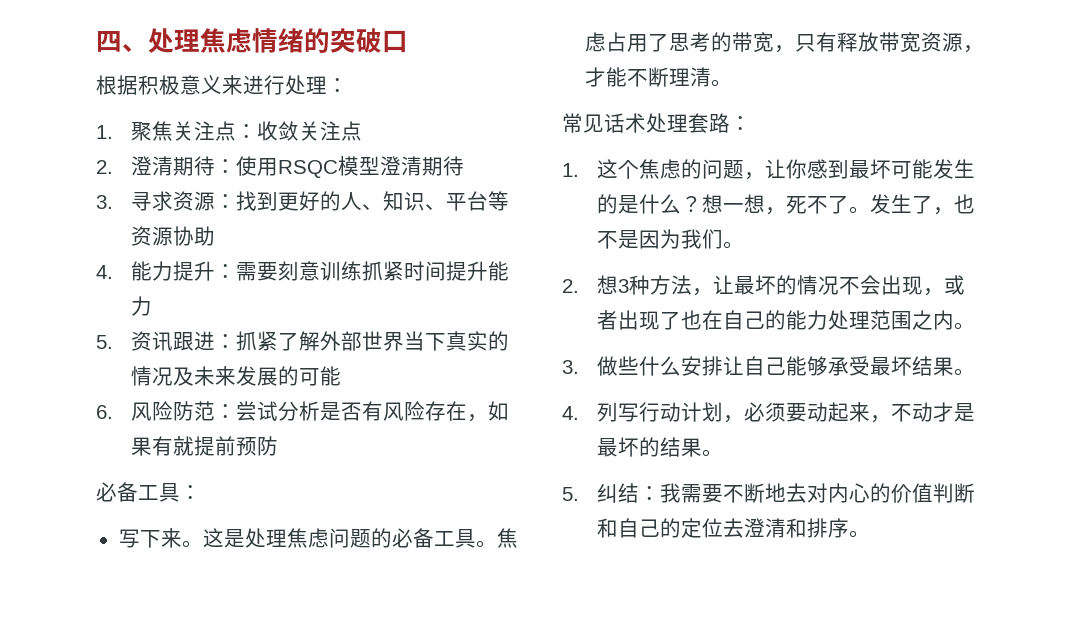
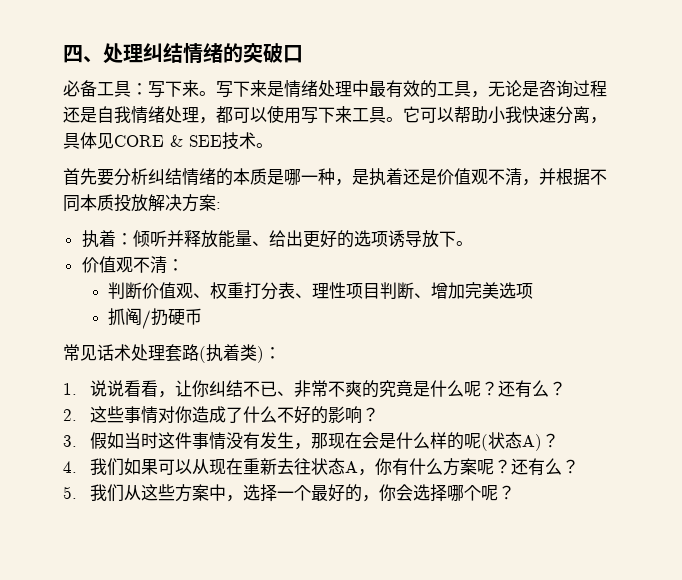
[200,28,252,53] 焦虑 -> [143,43,183,63] 纠结
[96,75,348,95] [96,121,362,141] [96,156,464,178] [96,191,509,211] [130,226,215,246] [96,261,509,281] [130,296,152,316] [96,331,509,351] [130,366,341,386] [96,401,509,422] [130,436,278,456] // 根据积极意义来进行处理： // 1.聚焦关注点：收敛关注点 // 2.澄清期待：使用RSQC模型澄清期待 // 3.寻求资源：找到更好的人、知识、平台等资源协助 // 4.能力提升：需要刻意训练抓紧时间提升能力 // 5.资讯跟进：抓紧了解外部世界当下真实的情况及未来发展的可能 // 6.风险防范：尝试分析是否有风险存在，如果有就提前预防 -> (303, 54) none
(201, 492) // -> (148, 89) none
[202,528,518,548] [584,32,984,53] [584,67,732,87] [562,113,751,133] [562,159,975,180] [596,194,975,215] [596,229,744,249] [562,275,965,296] [596,310,975,330] [562,356,975,376] [562,402,975,423] [596,437,723,457] [562,483,975,503] [596,518,870,538] 这是处理焦虑问题的必备工具。焦虑占用了思考的带宽，只有释放带宽资源，才能不断理清。 // 常见话术处理套路： // 1.这个焦虑的问题，让你感到最坏可能发生的是什么？想一想，死不了。发生了，也不是因为我们。 // 2.想3种方法，让最坏的情况不会出现，或者出现了也在自己的能力处理范围之内。 // 3.做些什么安排让自己能够承受最坏结果。 // 4.列写行动计划，必须要动起来，不动才是最坏的结果。 // 5.纠结：我需要不断地去对内心的价值判断和自己的定位去澄清和排序。 -> [216,80,607,98] [63,105,607,124] [63,132,273,150] [63,168,607,186] [63,194,221,212] [81,230,473,248] [81,256,184,274] [108,282,534,300] [108,308,203,329] [63,344,281,363] [63,380,566,398] [63,406,379,424] [63,432,559,451] [63,458,579,476] [63,484,515,502] 写下来是情绪处理中最有效的工具，无论是咨询过程还是自我情绪处理，都可以使用写下来工具。它可以帮助小我快速分离，具体见CORE & SEE技术。 // 首先要分析纠结情绪的本质是哪一种，是执着还是价值观不清，并根据不同本质投放解决方案: // 执着：倾听并释放能量、给出更好的选项诱导放下。 // 价值观不清： // 判断价值观、权重打分表、理性项目判断、增加完美选项 // 抓阄/扔硬币 // 常见话术处理套路(执着类)： // 1.说说看看，让你纠结不已、非常不爽的究竟是什么呢？还有么？ // 2.这些事情对你造成了什么不好的影响？ // 3.假如当时这件事情没有发生，那现在会是什么样的呢(状态A)？ // 4.我们如果可以从现在重新去往状态A，你有什么方案呢？还有么？ // 5.我们从这些方案中，选择一个最好的，你会选择哪个呢？

